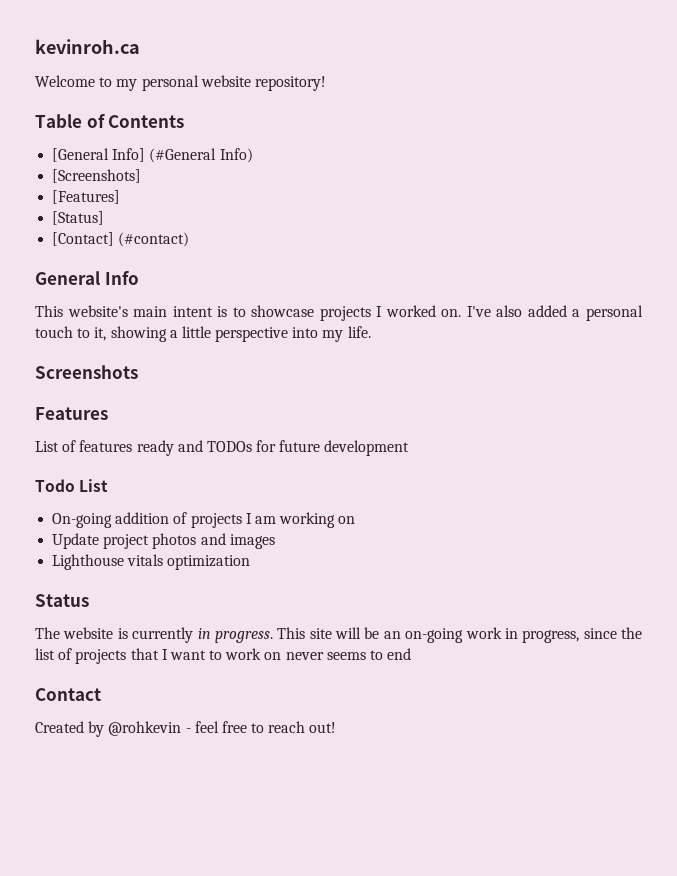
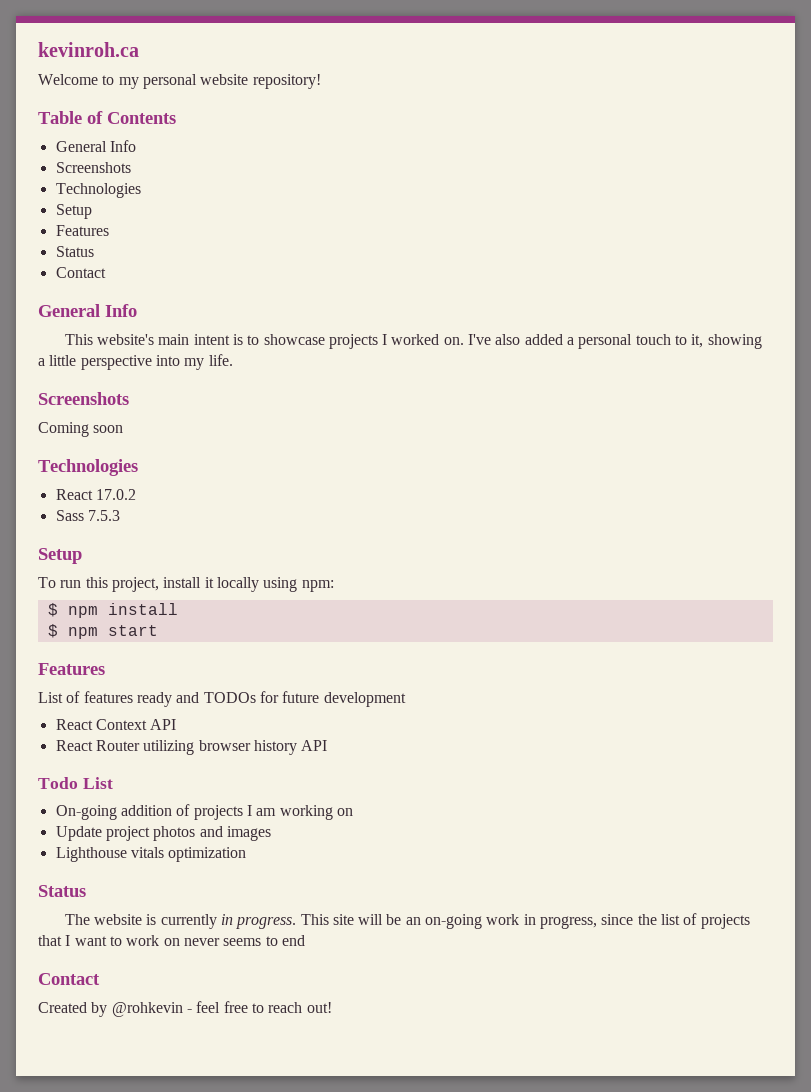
[52,148,253,163] [52,169,142,183] [52,190,121,204] [52,211,105,225] [52,232,190,247] [General Info] (#General Info) // [Screenshots] // [Features] // [Status] // [Contact] (#contact) -> [55,140,136,152] [55,162,131,173] [55,183,141,198] [55,204,92,219] [55,225,109,236] [55,246,94,257] [55,267,106,278] General Info // Screenshots // Technologies // Setup // Features // Status // Contact
(138, 372) none -> [38,422,124,437] [38,459,138,476] [55,489,136,500] [55,510,120,521] [38,548,82,564] [38,577,334,592] [47,603,178,618] [47,624,158,639] // Coming soon // Technologies // React 17.0.2 // Sass 7.5.3 // Setup // To run this project, install it locally using npm: // $ npm install // $ npm start
(410, 448) none -> [55,719,177,730] [55,740,328,755] // React Context API // React Router utilizing browser history API

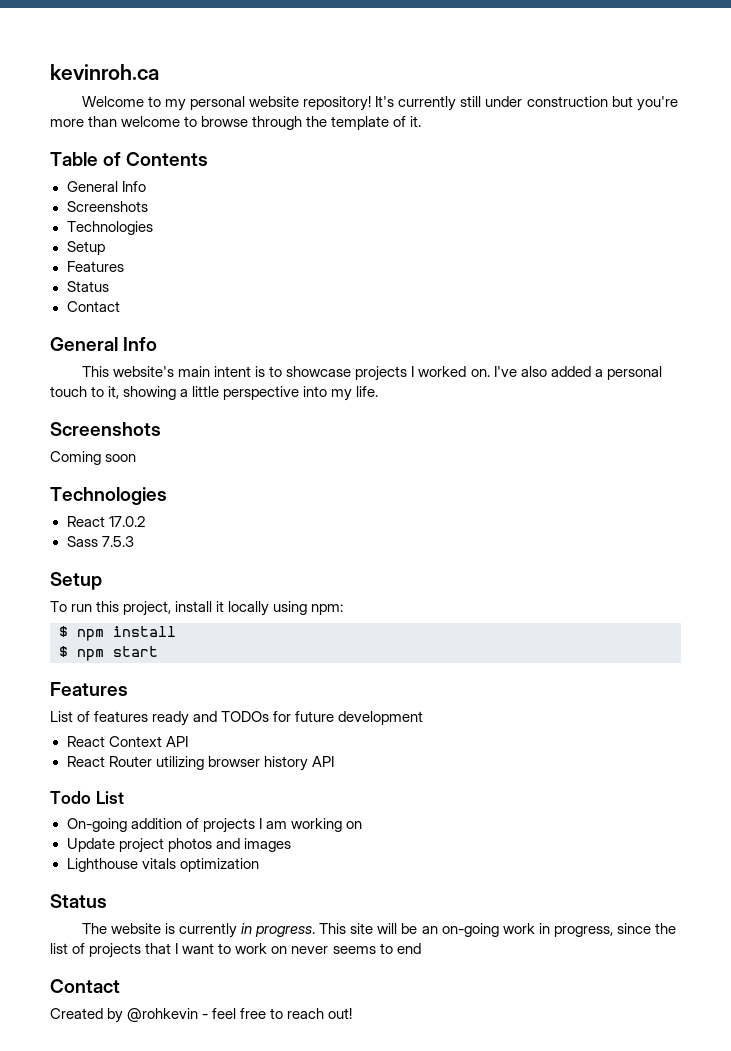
(321, 81) none -> [375,96,678,111] [50,116,422,130] It's currently still under construction but you're more than welcome to browse through the template of it.

